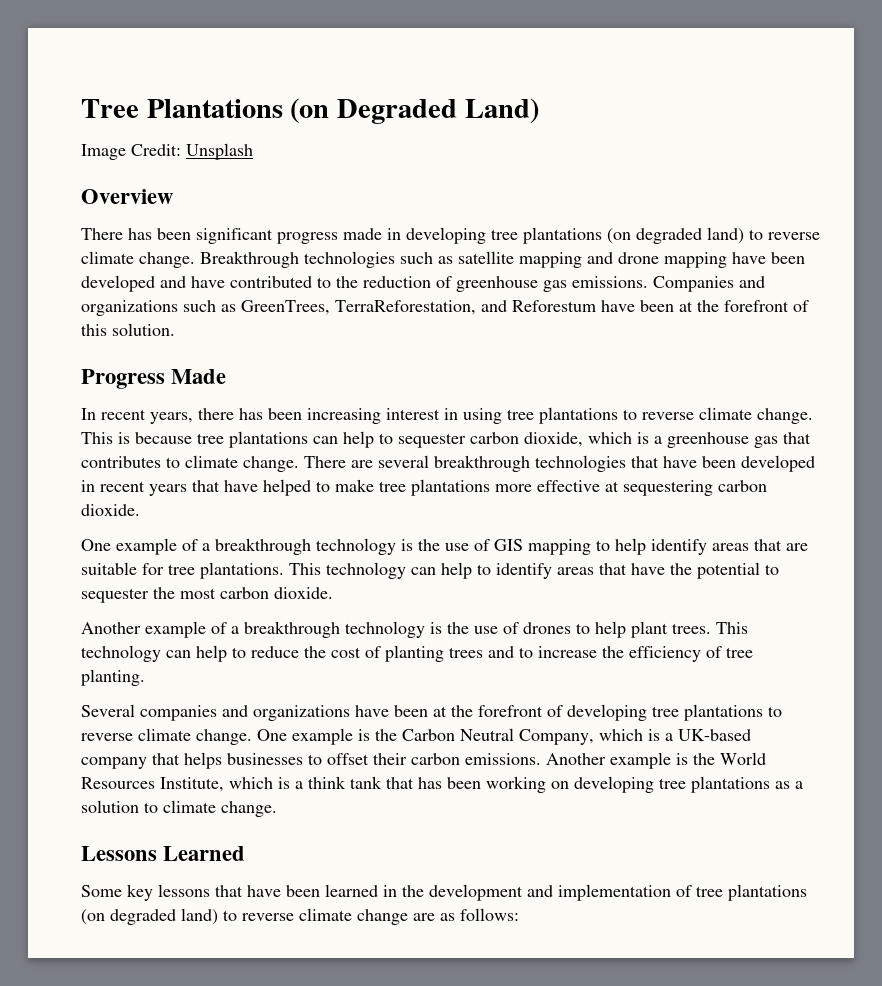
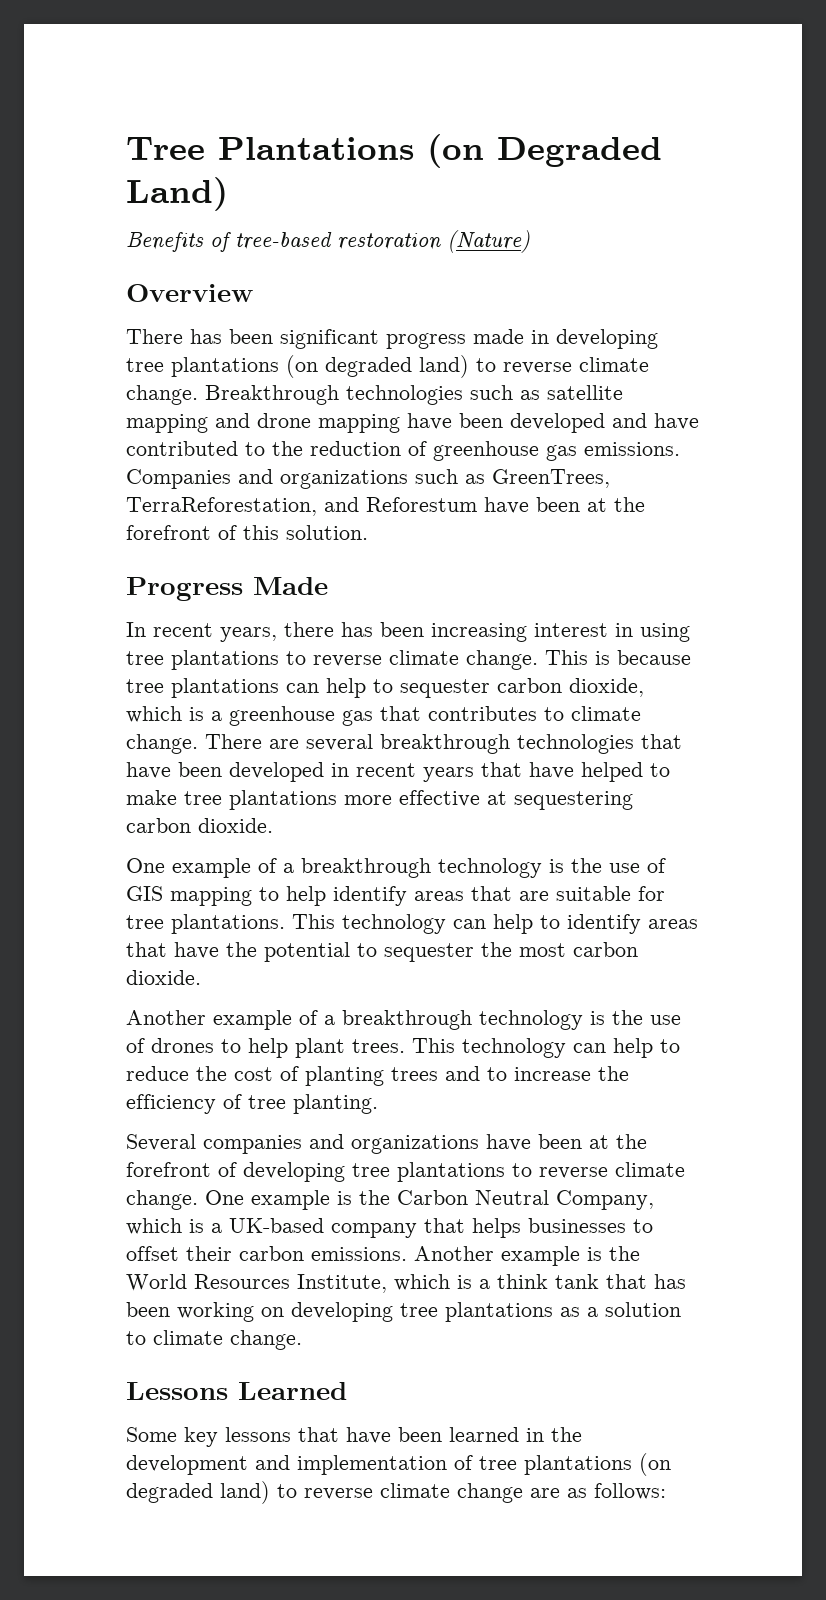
[81,143,253,160] Image Credit: Unsplash -> [126,230,530,253] Benefits of tree-based restoration (Nature)

